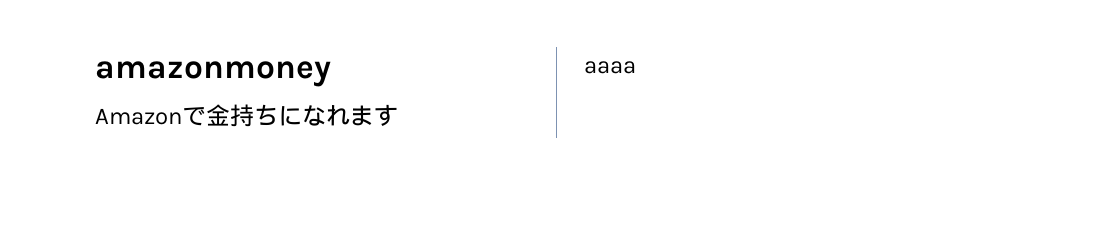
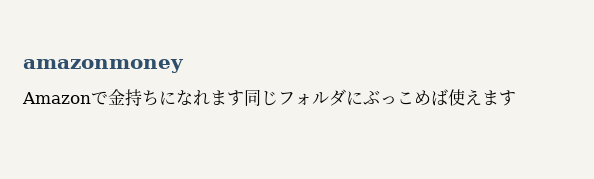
[584,61,636,74] // aaaa -> [244,89,516,106] 同じフォルダにぶっこめば使えます

